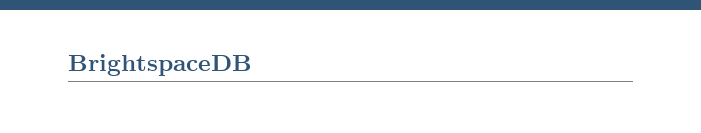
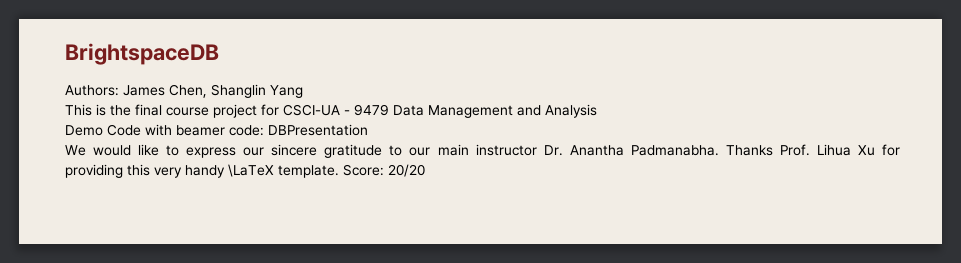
(252, 65) none -> [65,84,303,98] [65,104,597,118] [65,124,368,136] [65,144,900,158] [65,164,425,178] // Authors: James Chen, Shanglin Yang // This is the final course project for CSCI-UA - 9479 Data Management and Analysis // Demo Code with beamer code: DBPresentation // We would like to express our sincere gratitude to our main instructor Dr. Anantha Padmanabha. Thanks Prof. Lihua Xu for providing this very handy \LaTeX template. Score: 20/20

